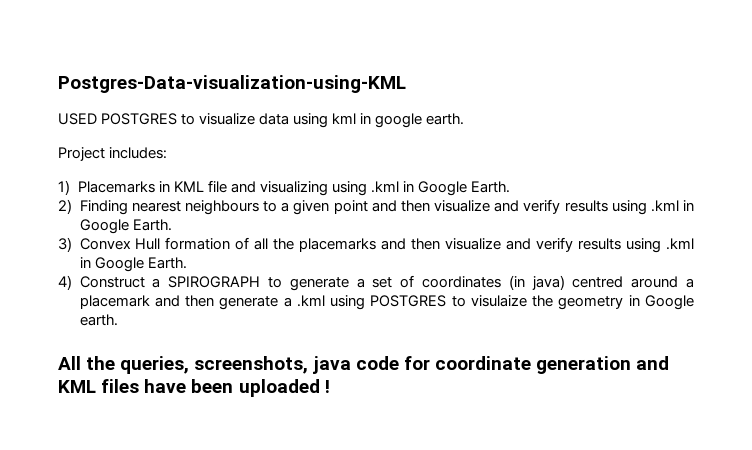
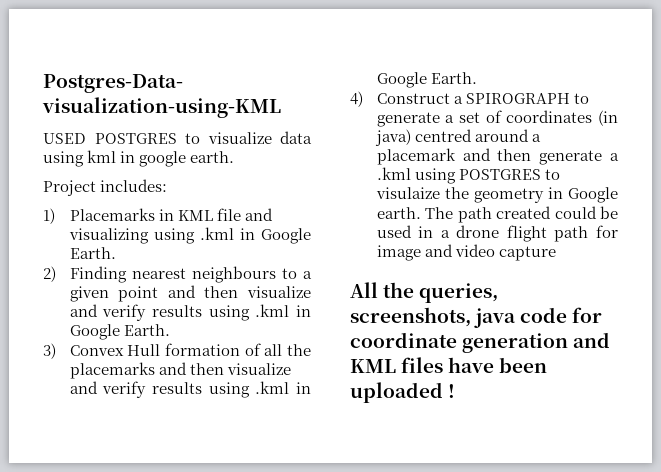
(118, 320) none -> [425,206,618,223] [376,225,618,242] [376,244,556,261] The path created could be used in a drone flight path for image and video capture

